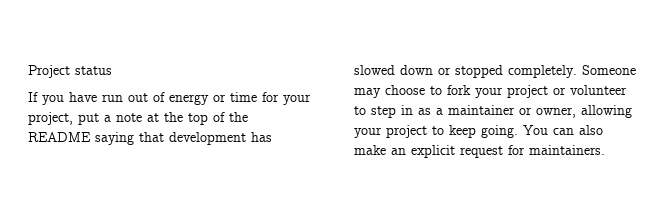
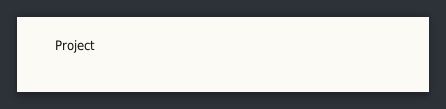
[75,66,112,75] [28,92,311,105] [28,112,248,125] [28,132,272,145] [354,65,636,78] [354,85,627,98] [354,105,632,118] [354,125,603,138] [354,145,605,158] status // If you have run out of energy or time for your project, put a note at the top of the README saying that development has slowed down or stopped completely. Someone may choose to fork your project or volunteer to step in as a maintainer or owner, allowing your project to keep going. You can also make an explicit request for maintainers. -> (95, 46) none

